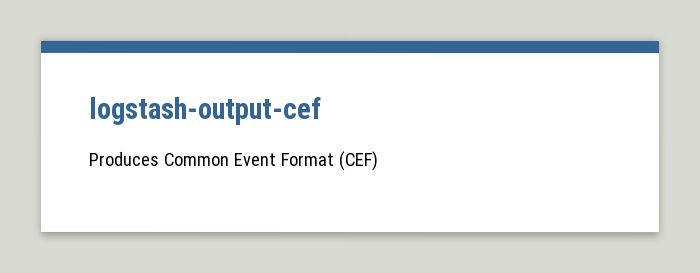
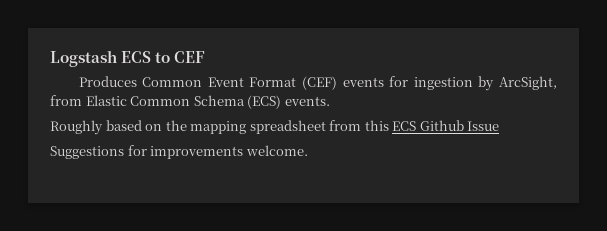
[89,96,322,125] logstash-output-cef -> [50,50,206,67] Logstash ECS to CEF
(378, 161) none -> [342,76,557,91] [50,95,330,109] [50,120,500,135] [50,145,308,159] events for ingestion by ArcSight, from Elastic Common Schema (ECS) events. // Roughly based on the mapping spreadsheet from this ECS Github Issue // Suggestions for improvements welcome.

